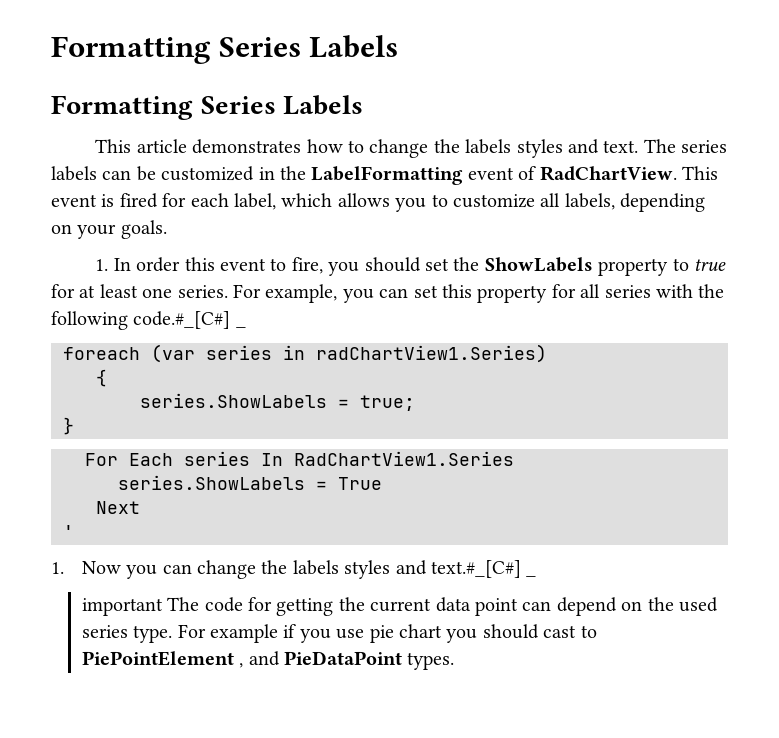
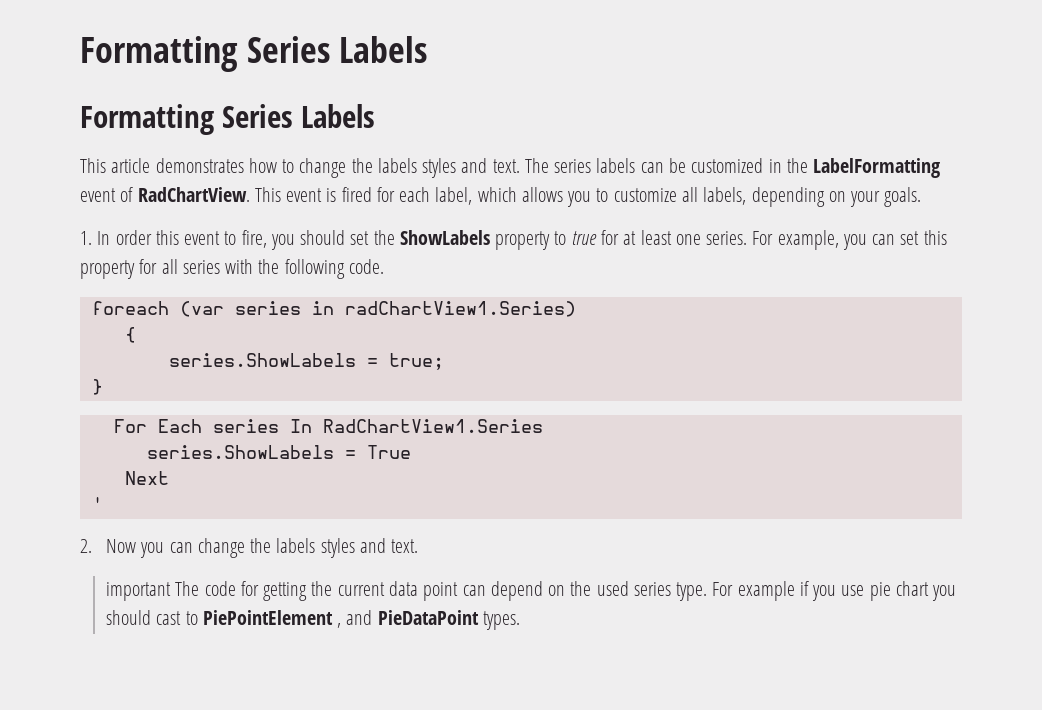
[133,311,246,329] code.#_[C#] _ -> [348,259,384,274] code.
[51,562,64,574] 1. -> [80,539,92,553] 2.
[430,560,537,578] text.#_[C#] _ -> [391,539,419,553] text.

